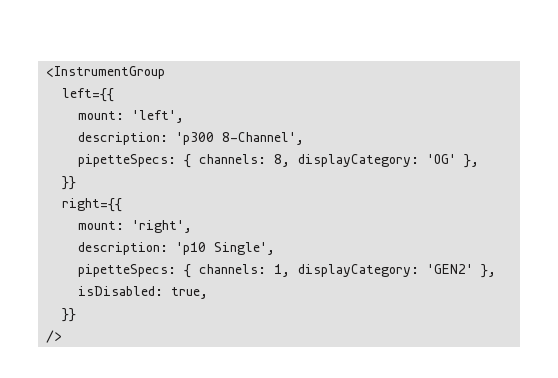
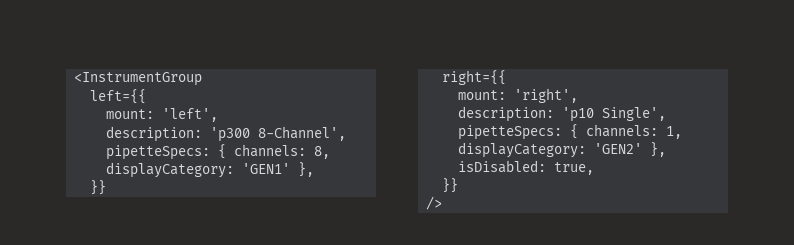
[427,154,457,164] 'OG' -> [242,163,291,174] 'GEN1'

